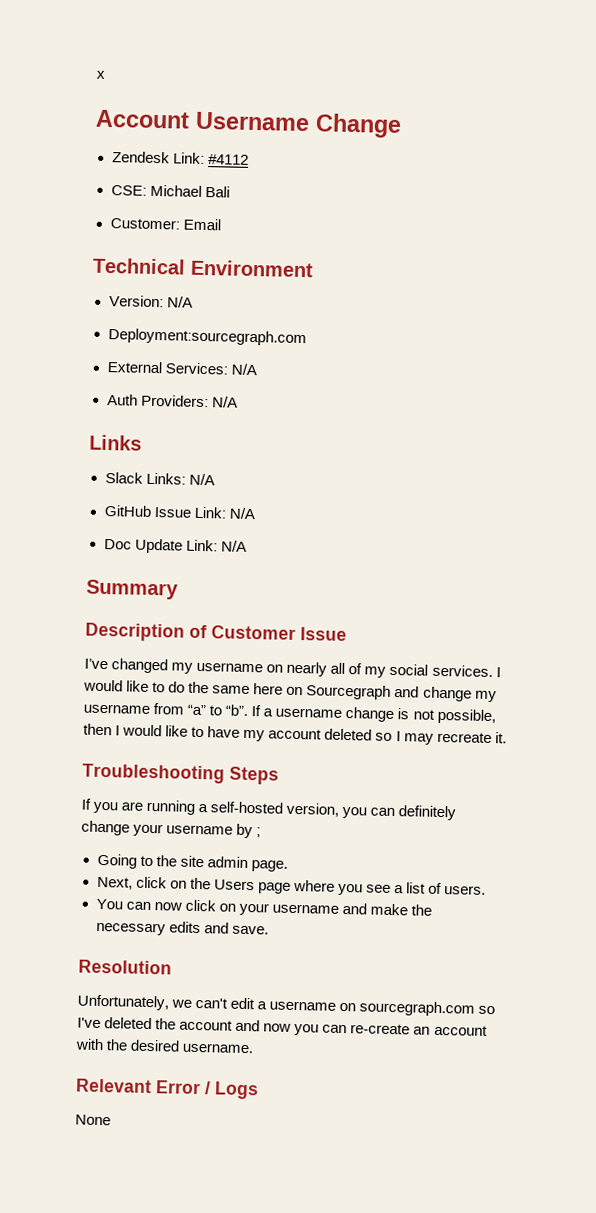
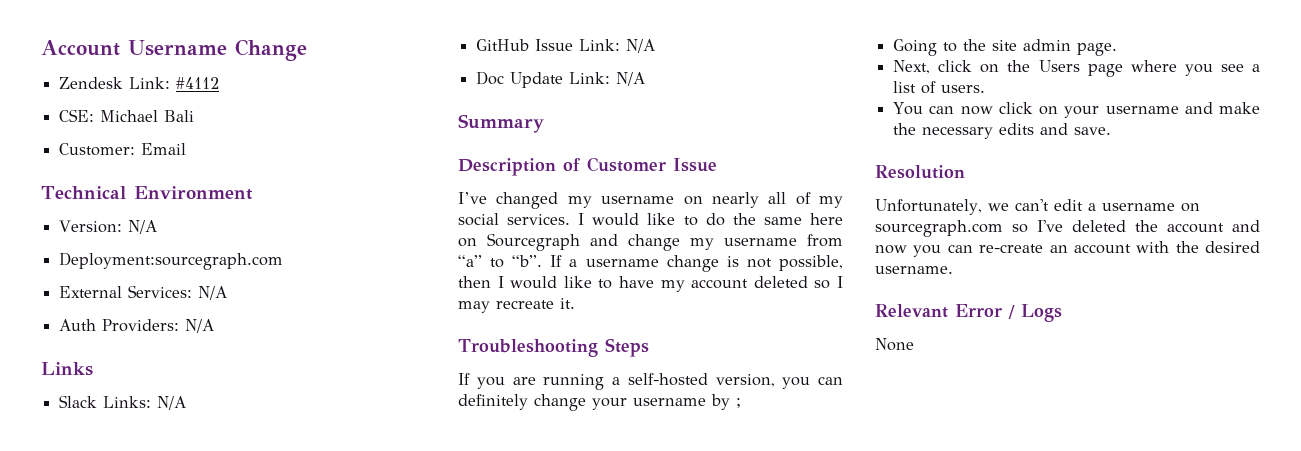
[96,70,105,79] x // -> (41, 48) none

